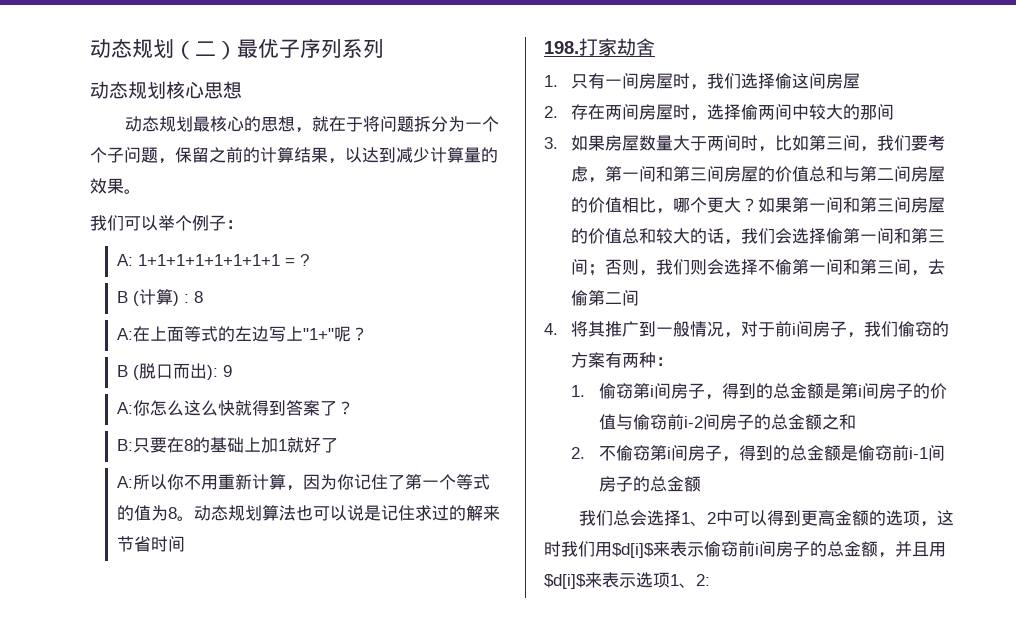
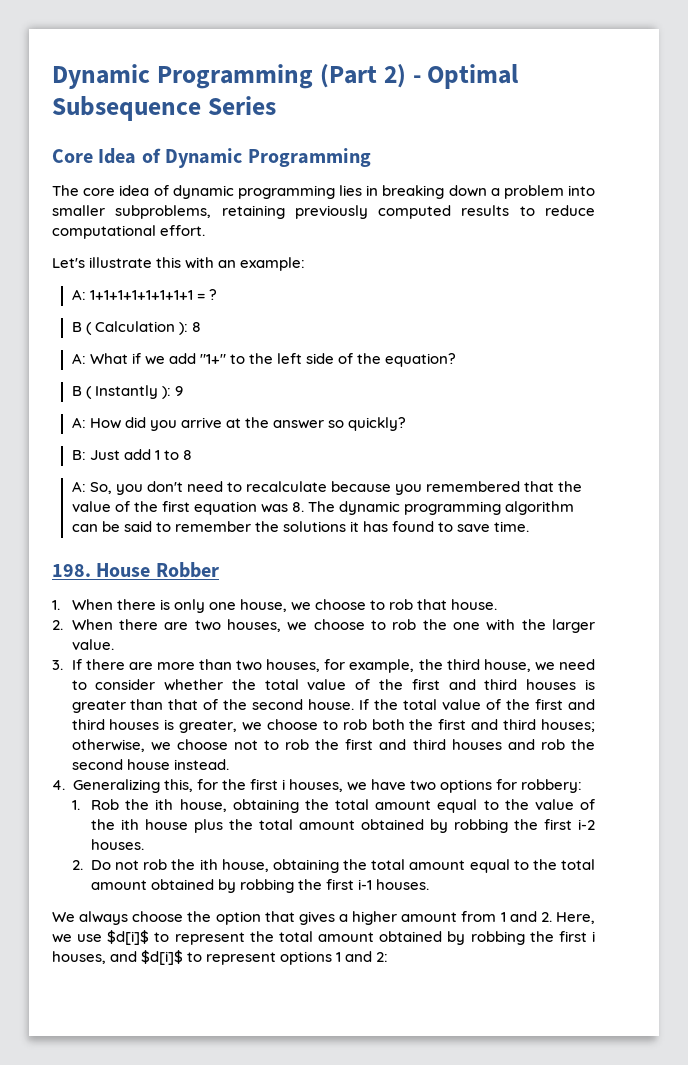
[90,38,384,60] [90,81,242,99] [125,116,500,133] [90,147,498,164] [90,178,141,194] [90,215,243,231] 动态规划（二）最优子序列系列 // 动态规划核心思想 // 动态规划最核心的思想，就在于将问题拆分为一个个子问题，保留之前的计算结果，以达到减少计算量的效果。 // 我们可以举个例子： -> [52,64,519,89] [52,96,276,121] [52,148,371,168] [52,185,596,199] [52,205,595,219] [52,225,206,239] [52,257,306,271] Dynamic Programming (Part 2) - Optimal Subsequence Series // Core Idea of Dynamic Programming // The core idea of dynamic programming lies in breaking down a problem into smaller subproblems, retaining previously computed results to reduce computational effort. // Let's illustrate this with an example:
[139,289,204,306] [117,326,369,342] [117,363,208,380] 计算) : 8 // A:在上面等式的左边写上"1+"呢？ // B (脱口而出 -> [94,321,201,335] [71,353,457,367] [71,385,158,399] Calculation ): 8 // A: What if we add "1+" to the left side of the equation? // B ( Instantly
[133,400,355,416] [117,437,339,453] [117,474,491,491] [117,505,501,521] [117,536,186,552] 你怎么这么快就得到答案了？ // B:只要在8的基础上加1就好了 // A:所以你不用重新计算，因为你记住了第一个等式的值为8。动态规划算法也可以说是记住求过的解来节省时间 -> [89,417,406,431] [71,449,192,460] [71,481,583,495] [71,501,575,515] [71,521,530,532] How did you arrive at the answer so quickly? // B: Just add 1 to 8 // A: So, you don't need to recalculate because you remembered that the value of the first equation was 8. The dynamic programming algorithm can be said to remember the solutions it has found to save time.
[579,38,655,56] [544,73,861,90] [544,104,895,121] [544,135,946,152] [571,166,946,183] [571,197,946,214] [571,228,946,245] [571,259,946,276] [571,290,640,306] [544,321,950,338] [571,352,674,368] [571,383,947,400] [598,414,856,430] [571,445,945,462] [598,476,701,492] [579,510,955,527] [544,541,946,558] [544,572,696,589] 打家劫舍 // 1.只有一间房屋时，我们选择偷这间房屋 // 2.存在两间房屋时，选择偷两间中较大的那间 // 3.如果房屋数量大于两间时，比如第三间，我们要考虑，第一间和第三间房屋的价值总和与第二间房屋的价值相比，哪个更大？如果第一间和第三间房屋的价值总和较大的话，我们会选择偷第一间和第三间；否则，我们则会选择不偷第一间和第三间，去偷第二间 // 4.将其推广到一般情况，对于前i间房子，我们偷窃的方案有两种： // 1.偷窃第i间房子，得到的总金额是第i间房子的价值与偷窃前i-2间房子的总金额之和 // 2.不偷窃第i间房子，得到的总金额是偷窃前i-1间房子的总金额 // 我们总会选择1、2中可以得到更高金额的选项，这时我们用$d[i]$来表示偷窃前i间房子的总金额，并且用$d[i]$来表示选项1、 -> [96,562,219,578] [52,599,498,613] [52,619,595,633] [71,639,114,650] [52,659,595,673] [71,679,595,691] [71,699,595,713] [71,719,595,733] [71,739,595,752] [71,759,229,770] [52,779,583,793] [71,799,595,813] [91,819,595,833] [91,839,145,850] [71,859,595,873] [91,879,430,893] [52,911,596,925] [52,930,595,945] [52,950,373,965] House Robber // 1. When there is only one house, we choose to rob that house. // 2. When there are two houses, we choose to rob the one with the larger value. // 3. If there are more than two houses, for example, the third house, we need to consider whether the total value of the first and third houses is greater than that of the second house. If the total value of the first and third houses is greater, we choose to rob both the first and third houses; otherwise, we choose not to rob the first and third houses and rob the second house instead. // 4. Generalizing this, for the first i houses, we have two options for robbery: // 1. Rob the ith house, obtaining the total amount equal to the value of the ith house plus the total amount obtained by robbing the first i-2 houses. // 2. Do not rob the ith house, obtaining the total amount equal to the total amount obtained by robbing the first i-1 houses. // We always choose the option that gives a higher amount from 1 and 2. Here, we use $d[i]$ to represent the total amount obtained by robbing the first i houses, and $d[i]$ to represent options 1 and

